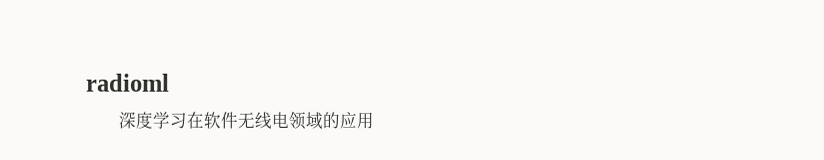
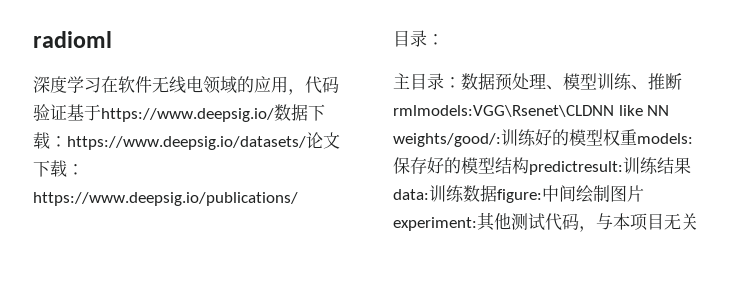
(374, 120) none -> [288,76,339,95] [33,104,325,122] [33,132,340,150] [33,160,84,177] [33,192,298,206] [393,30,444,47] [393,73,682,91] [393,105,670,117] [393,129,693,147] [393,157,691,175] [393,185,644,203] [393,212,698,232] ，代码验证基于https://www.deepsig.io/数据下载：https://www.deepsig.io/datasets/论文下载：https://www.deepsig.io/publications/ // 目录： // 主目录：数据预处理、模型训练、推断rmlmodels:VGG\Rsenet\CLDNN like NN weights/good/:训练好的模型权重models:保存好的模型结构predictresult:训练结果data:训练数据figure:中间绘制图片experiment:其他测试代码，与本项目无关

